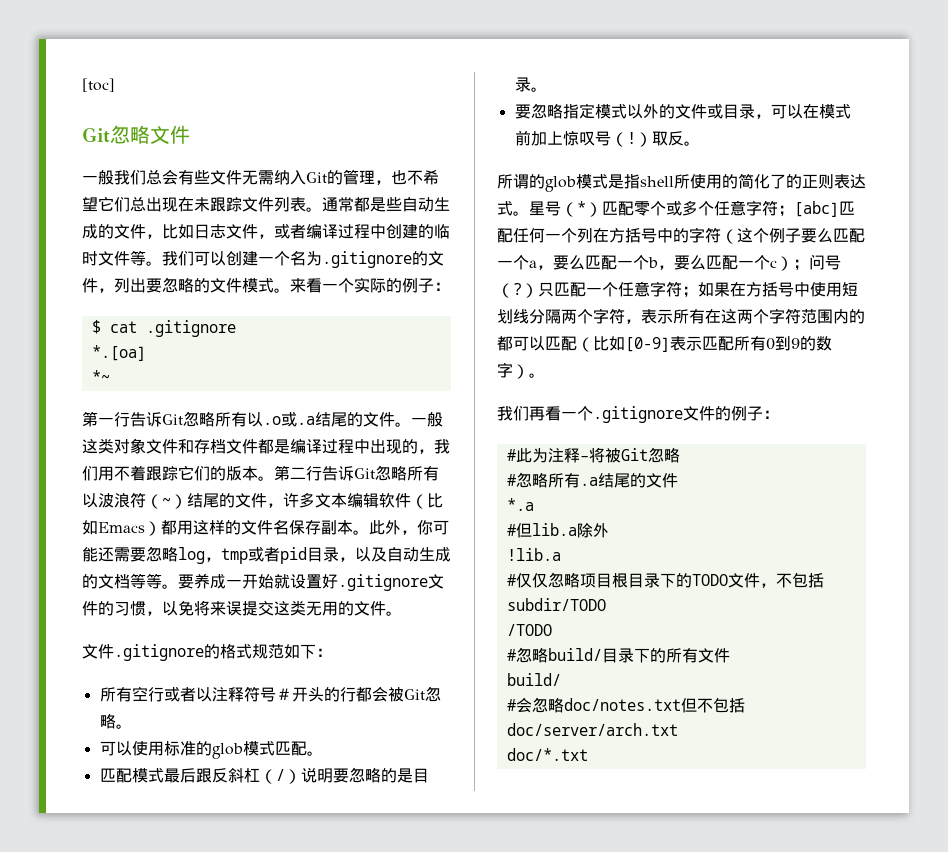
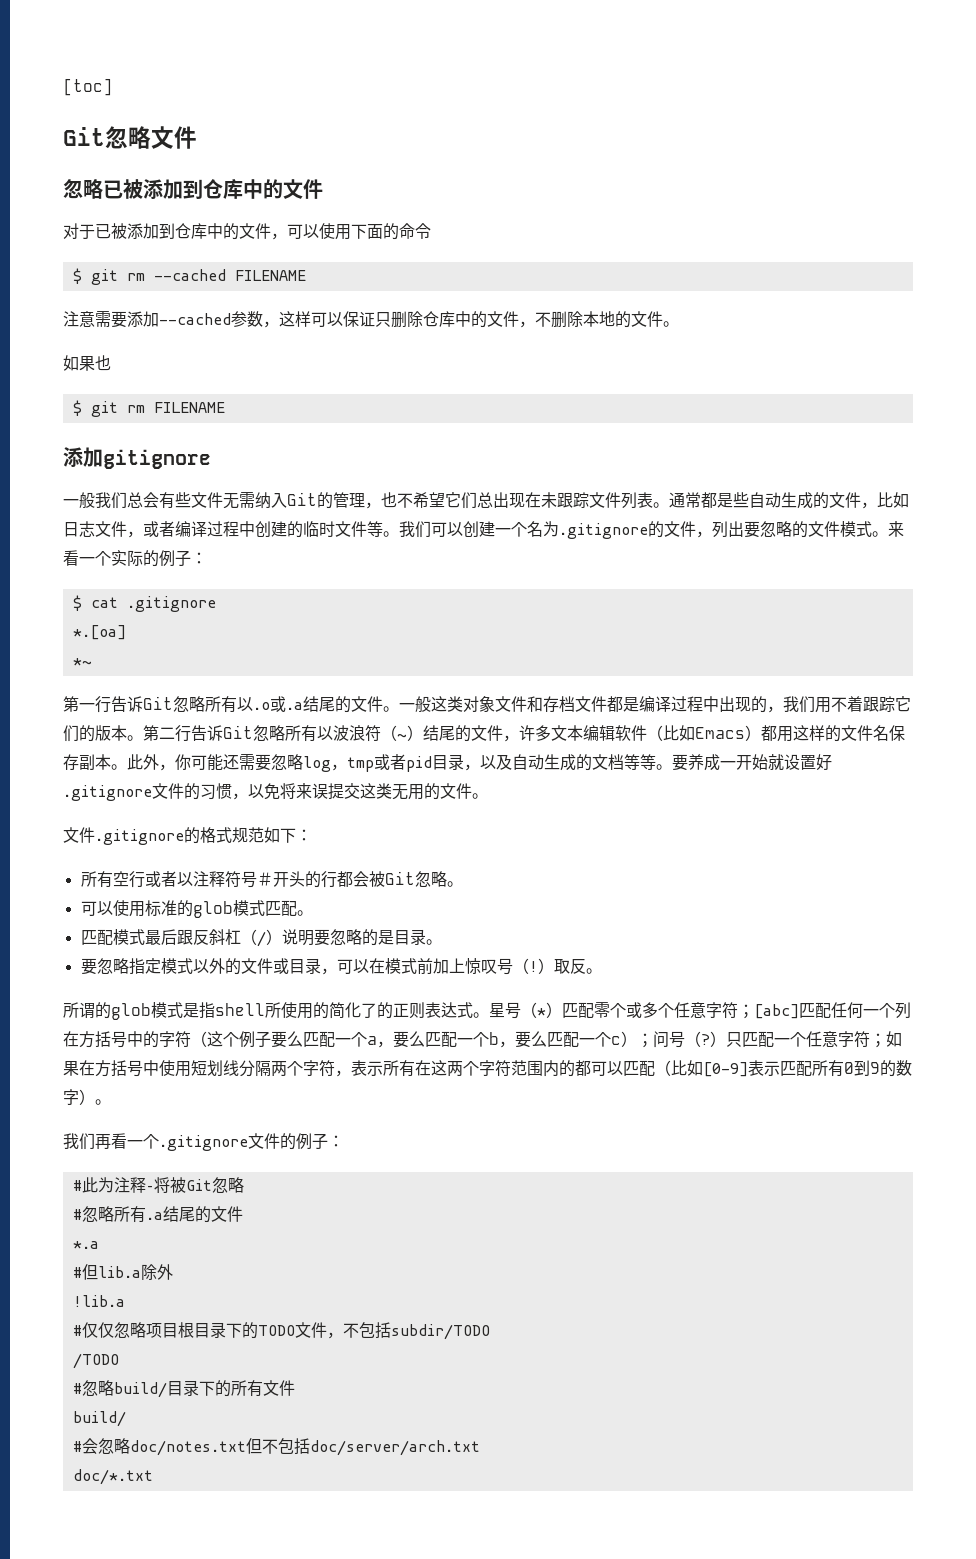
(190, 134) none -> [63,178,323,199] [63,223,431,240] [72,268,306,285] [63,311,679,328] [63,355,111,371] [72,400,225,417] [63,447,211,469] // 忽略已被添加到仓库中的文件 // 对于已被添加到仓库中的文件，可以使用下面的命令 // $ git rm --cached FILENAME // 注意需要添加--cached参数，这样可以保证只删除仓库中的文件，不删除本地的文件。 // 如果也 // $ git rm FILENAME // 添加gitignore

